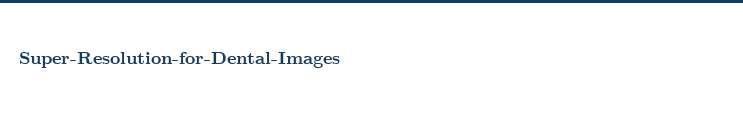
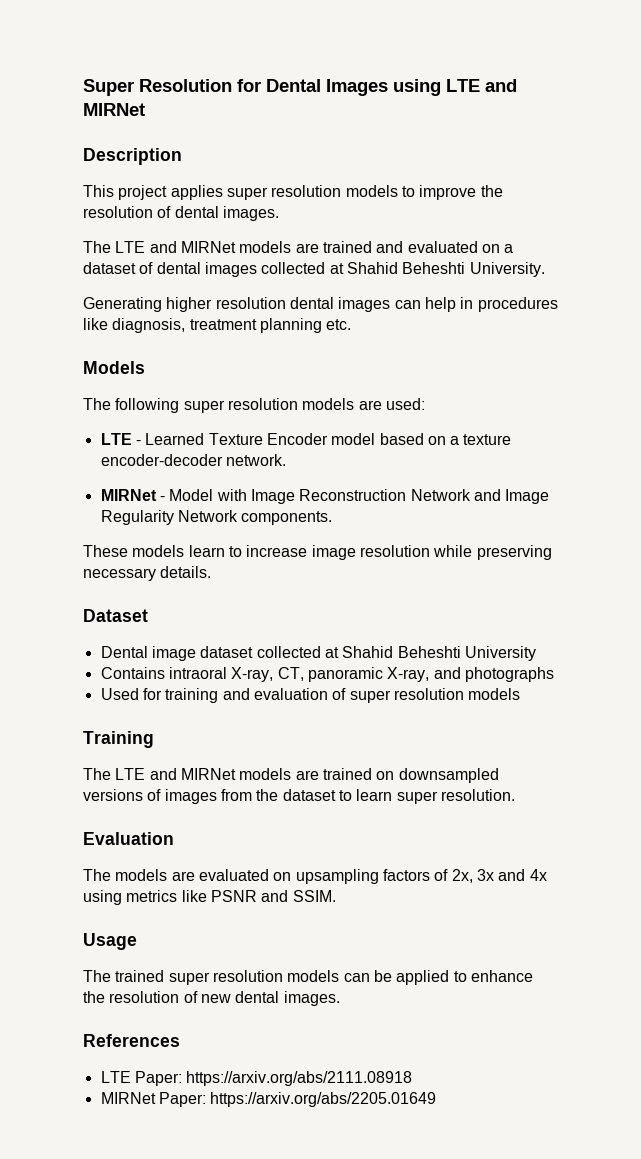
[19,52,340,68] Super-Resolution-for-Dental-Images -> [83,79,517,96] [83,103,145,116] [83,148,182,165] [83,185,503,200] [83,206,279,221] [83,241,514,253] [83,262,545,277] [83,297,558,312] [83,318,352,333] [83,361,145,374] [83,398,425,413] [100,433,512,445] [100,454,286,466] [100,489,550,504] [100,510,333,525] [83,545,552,560] [83,566,212,581] [83,609,148,622] [100,646,536,661] [100,667,554,682] [100,688,521,703] [83,731,154,748] [83,768,499,783] [83,789,515,804] [83,832,174,845] [83,869,547,884] [83,890,336,905] [83,933,137,950] [83,970,533,985] [83,991,340,1006] [83,1034,180,1047] [100,1071,413,1086] [100,1092,437,1107] Super Resolution for Dental Images using LTE and MIRNet // Description // This project applies super resolution models to improve the resolution of dental images. // The LTE and MIRNet models are trained and evaluated on a dataset of dental images collected at Shahid Beheshti University. // Generating higher resolution dental images can help in procedures like diagnosis, treatment planning etc. // Models // The following super resolution models are used: // LTE - Learned Texture Encoder model based on a texture encoder-decoder network. // MIRNet - Model with Image Reconstruction Network and Image Regularity Network components. // These models learn to increase image resolution while preserving necessary details. // Dataset // Dental image dataset collected at Shahid Beheshti University // Contains intraoral X-ray, CT, panoramic X-ray, and photographs // Used for training and evaluation of super resolution models // Training // The LTE and MIRNet models are trained on downsampled versions of images from the dataset to learn super resolution. // Evaluation // The models are evaluated on upsampling factors of 2x, 3x and 4x using metrics like PSNR and SSIM. // Usage // The trained super resolution models can be applied to enhance the resolution of new dental images. // References // LTE Paper: https://arxiv.org/abs/2111.08918 // MIRNet Paper: https://arxiv.org/abs/2205.01649

